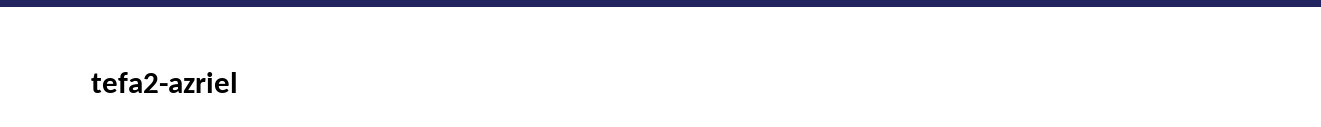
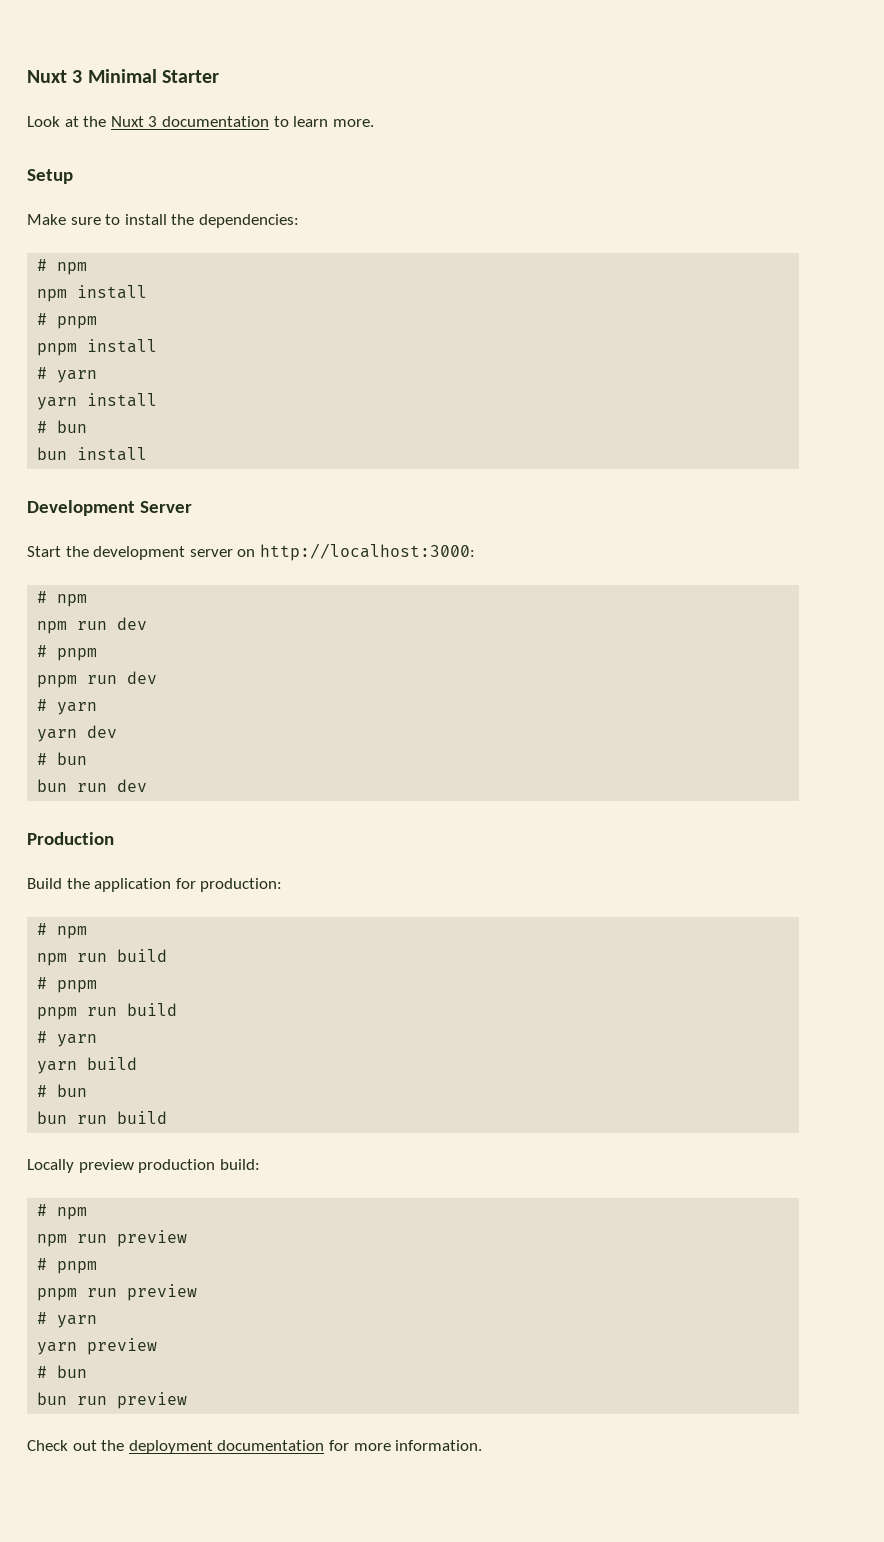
[91,72,238,93] tefa2-azriel -> [27,69,219,83] [27,116,374,127] [27,169,73,184] [27,214,299,228] [37,259,88,275] [37,285,148,302] [37,313,98,329] [37,339,158,356] [37,367,98,383] [37,393,158,410] [37,420,88,433] [37,447,148,461] [27,500,192,516] [27,543,475,561] [37,591,88,607] [37,617,148,634] [37,645,98,661] [37,671,158,688] [37,699,98,715] [37,725,118,742] [37,752,88,765] [37,779,148,792] [27,832,114,845] [27,878,283,892] [37,923,88,939] [37,949,168,966] [37,977,98,993] [37,1003,178,1020] [37,1031,98,1047] [37,1057,138,1074] [37,1084,88,1097] [37,1111,168,1124] [27,1159,260,1173] [37,1204,88,1220] [37,1230,188,1247] [37,1258,98,1274] [37,1284,198,1301] [37,1312,98,1328] [37,1338,158,1355] [37,1365,88,1378] [37,1392,188,1409] [27,1440,483,1454] Nuxt 3 Minimal Starter // Look at the Nuxt 3 documentation to learn more. // Setup // Make sure to install the dependencies: // # npm // npm install // # pnpm // pnpm install // # yarn // yarn install // # bun // bun install // Development Server // Start the development server on http://localhost:3000: // # npm // npm run dev // # pnpm // pnpm run dev // # yarn // yarn dev // # bun // bun run dev // Production // Build the application for production: // # npm // npm run build // # pnpm // pnpm run build // # yarn // yarn build // # bun // bun run build // Locally preview production build: // # npm // npm run preview // # pnpm // pnpm run preview // # yarn // yarn preview // # bun // bun run preview // Check out the deployment documentation for more information.

